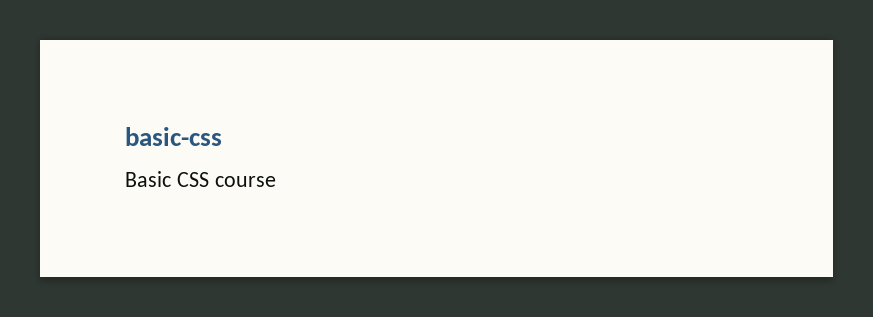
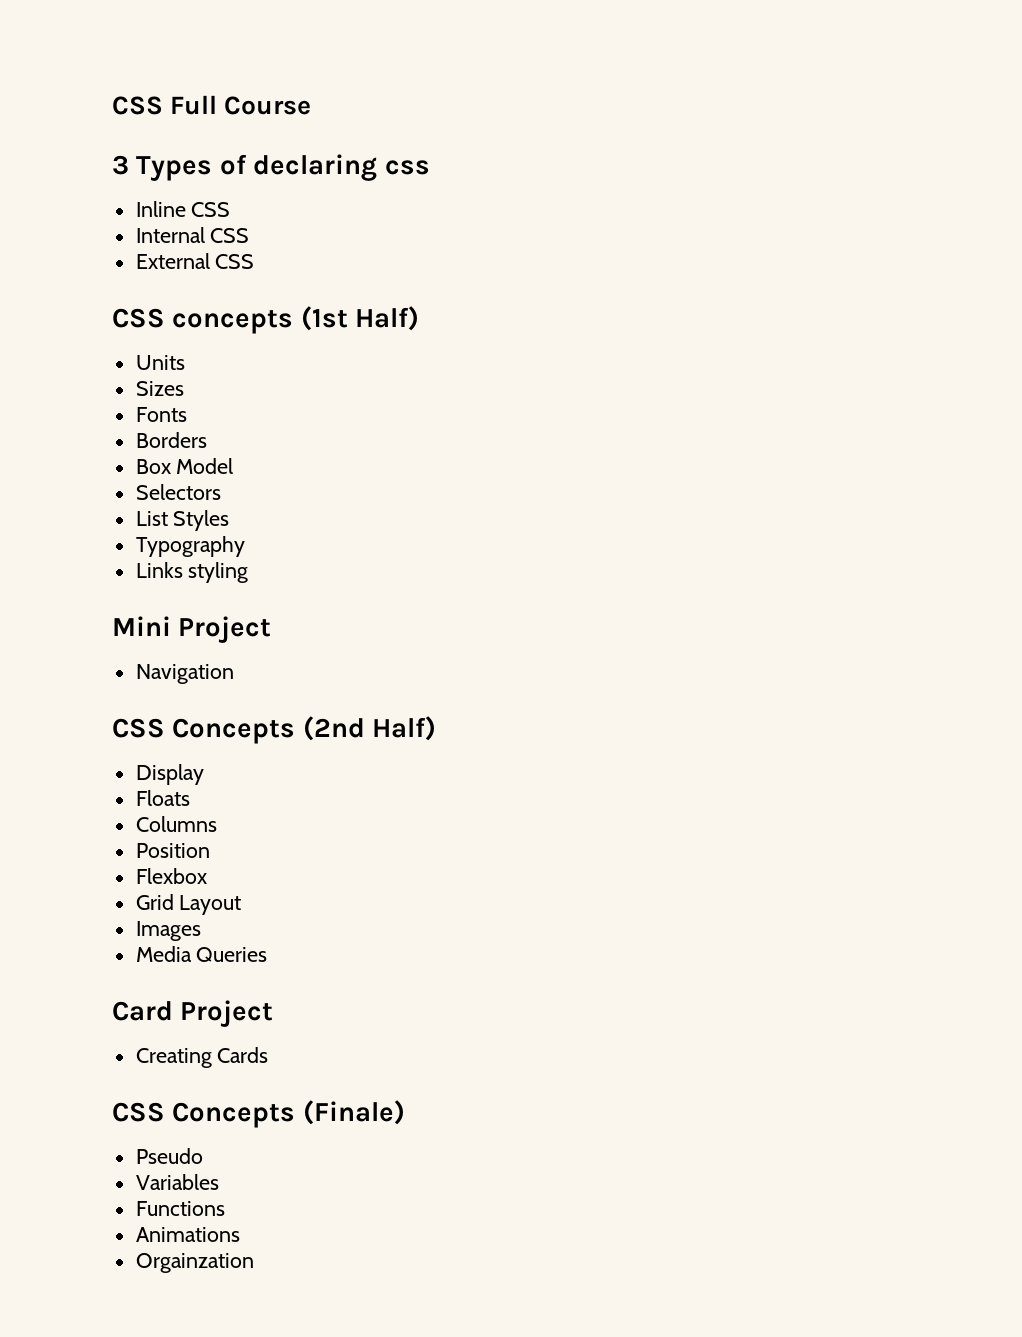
[125,127,222,146] [125,171,276,187] basic-css // Basic CSS course -> [112,95,312,115] [112,154,430,181] [135,201,231,217] [135,227,250,243] [135,253,255,269] [112,306,420,334] [135,355,185,370] [135,381,184,396] [135,407,187,422] [135,432,207,448] [135,458,234,474] [135,484,221,500] [135,510,230,531] [135,536,245,557] [135,562,249,583] [112,616,272,643] [135,664,234,684] [112,716,437,744] [135,764,204,785] [135,790,190,806] [135,816,217,832] [135,843,210,858] [135,868,207,884] [135,894,242,915] [135,921,201,941] [135,946,268,962] [112,1000,274,1027] [135,1047,269,1068] [112,1100,405,1128] [135,1148,203,1164] [135,1174,219,1190] [135,1201,225,1216] [135,1227,240,1242] [135,1253,254,1273] CSS Full Course // 3 Types of declaring css // Inline CSS // Internal CSS // External CSS // CSS concepts (1st Half) // Units // Sizes // Fonts // Borders // Box Model // Selectors // List Styles // Typography // Links styling // Mini Project // Navigation // CSS Concepts (2nd Half) // Display // Floats // Columns // Position // Flexbox // Grid Layout // Images // Media Queries // Card Project // Creating Cards // CSS Concepts (Finale) // Pseudo // Variables // Functions // Animations // Orgainzation

